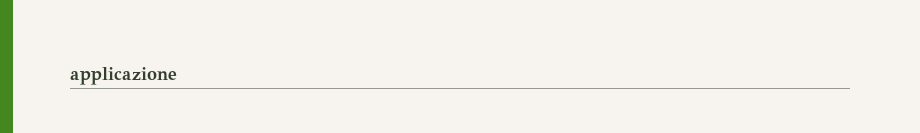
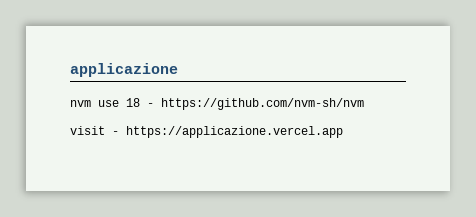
(177, 76) none -> [70,98,364,110] [70,126,343,138] // nvm use 18 - https://github.com/nvm-sh/nvm // visit - https://applicazione.vercel.app

